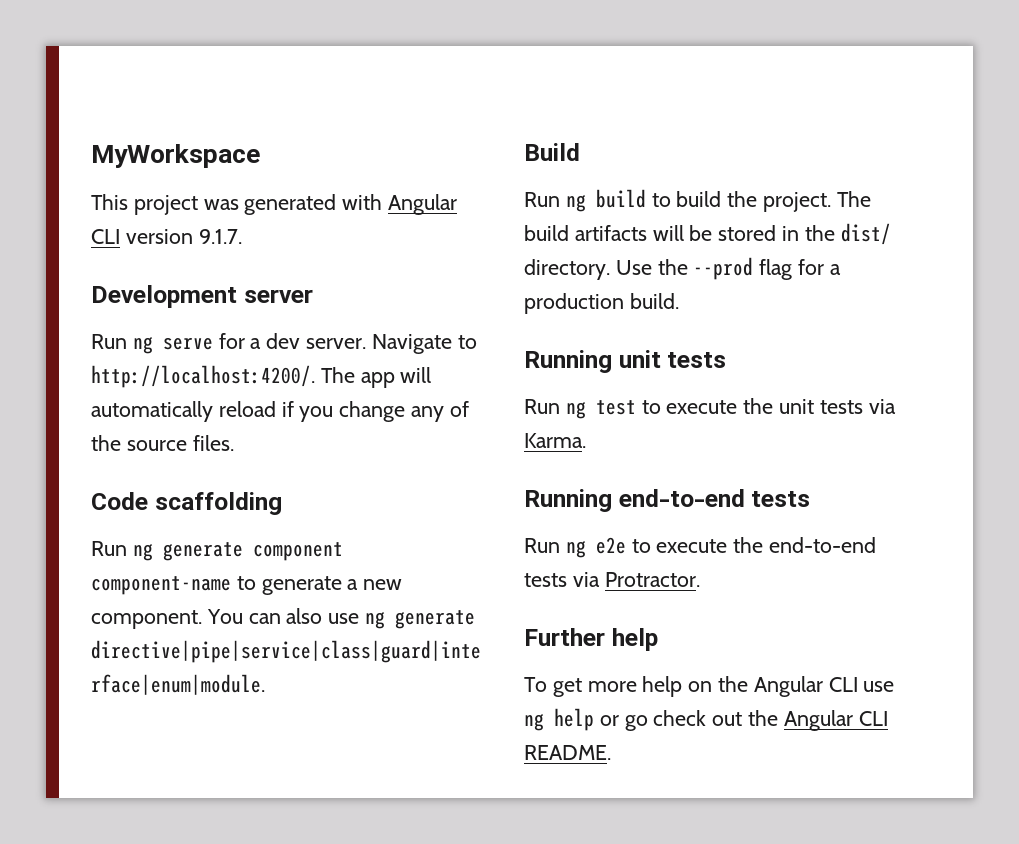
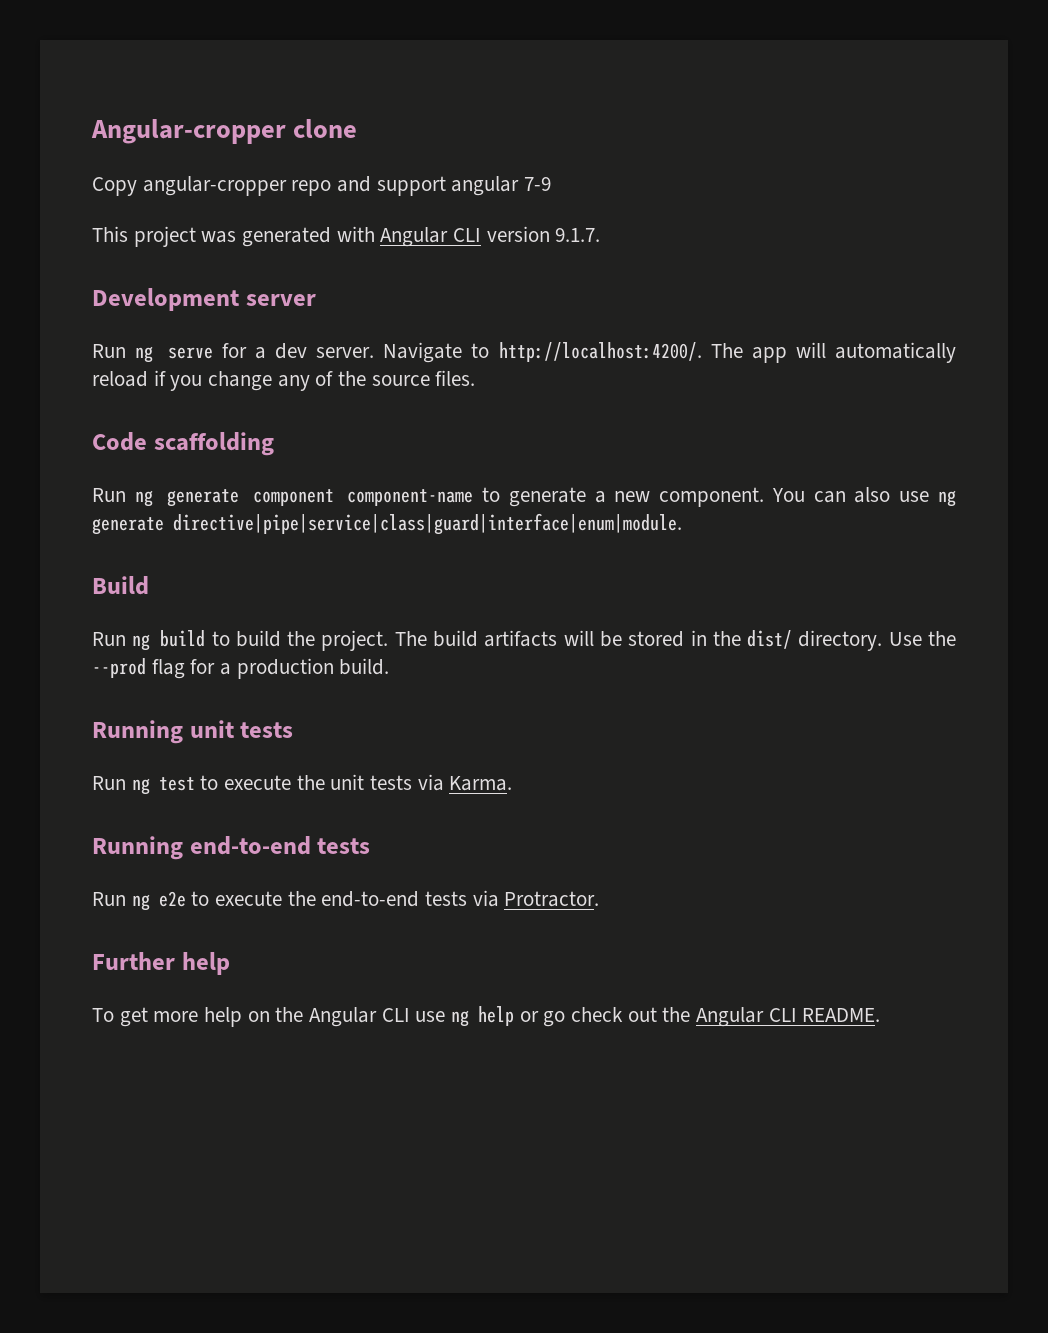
[91,144,260,168] MyWorkspace -> [91,119,358,144] [92,176,552,196] Angular-cropper clone // Copy angular-cropper repo and support angular 7-9

